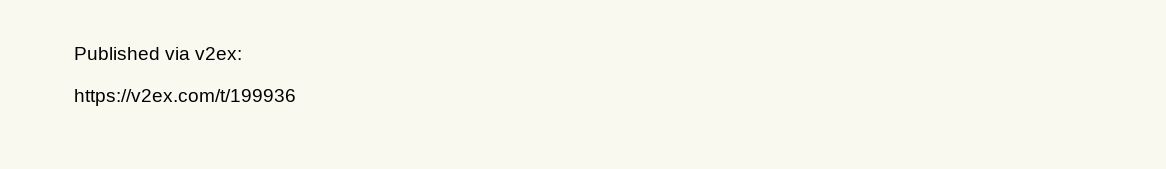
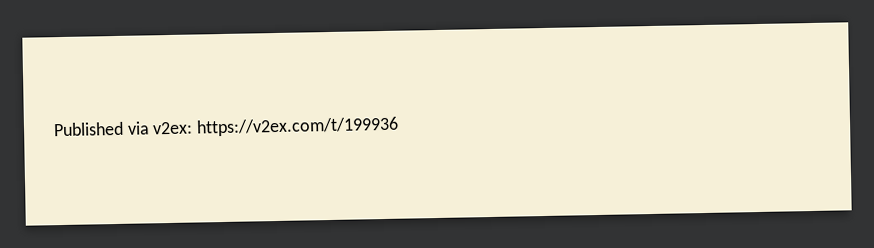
(243, 53) // -> (194, 128) none

